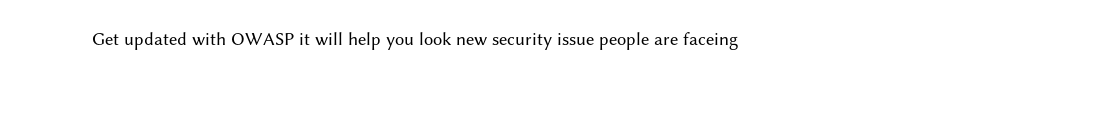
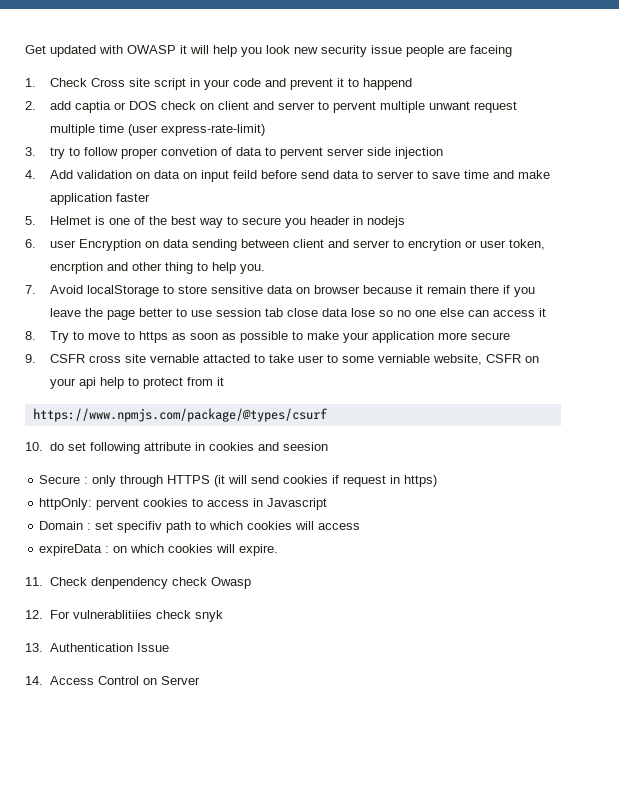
(738, 41) none -> [25,78,413,90] [25,101,518,113] [50,124,266,136] [25,147,444,159] [25,170,551,182] [50,193,151,205] [25,216,406,228] [25,239,546,251] [50,262,266,274] [25,285,536,297] [50,308,547,320] [25,331,511,343] [25,354,540,365] [50,377,225,389] [32,408,328,422] [25,442,329,454] [39,475,438,487] [39,498,328,510] [39,521,361,533] [39,544,279,556] [25,577,252,589] [25,610,224,622] [25,643,170,652] [25,676,201,685] // 1. Check Cross site script in your code and prevent it to happend // 2. add captia or DOS check on client and server to pervent multiple unwant request multiple time (user express-rate-limit) // 3. try to follow proper convetion of data to pervent server side injection // 4. Add validation on data on input feild before send data to server to save time and make application faster // 5. Helmet is one of the best way to secure you header in nodejs // 6. user Encryption on data sending between client and server to encrytion or user token, encrption and other thing to help you. // 7. Avoid localStorage to store sensitive data on browser because it remain there if you leave the page better to use session tab close data lose so no one else can access it // 8. Try to move to https as soon as possible to make your application more secure // 9. CSFR cross site vernable attacted to take user to some verniable website, CSFR on your api help to protect from it // https://www.npmjs.com/package/@types/csurf // 10. do set following attribute in cookies and seesion // Secure : only through HTTPS (it will send cookies if request in https) // httpOnly: pervent cookies to access in Javascript // Domain : set specifiv path to which cookies will access // expireData : on which cookies will expire. // 11. Check denpendency check Owasp // 12. For vulnerablitiies check snyk // 13. Authentication Issue // 14. Access Control on Server

